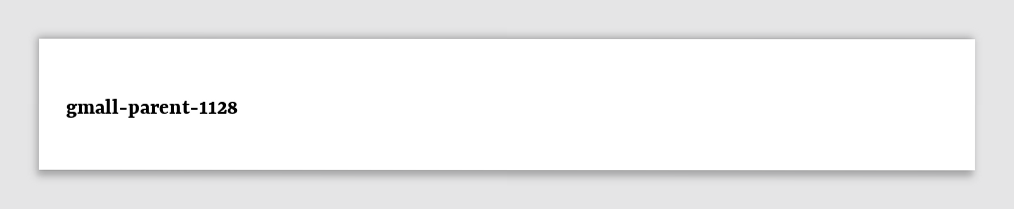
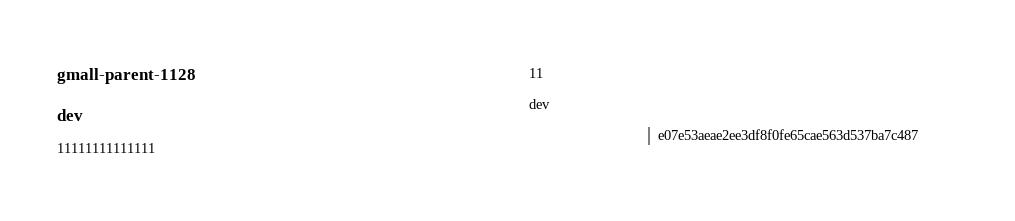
(239, 108) none -> [57,109,83,121] [57,143,155,153] [529,68,543,78] [529,99,550,109] [657,129,918,140] // dev // 11111111111111 // 11 // dev // e07e53aeae2ee3df8f0fe65cae563d537ba7c487

